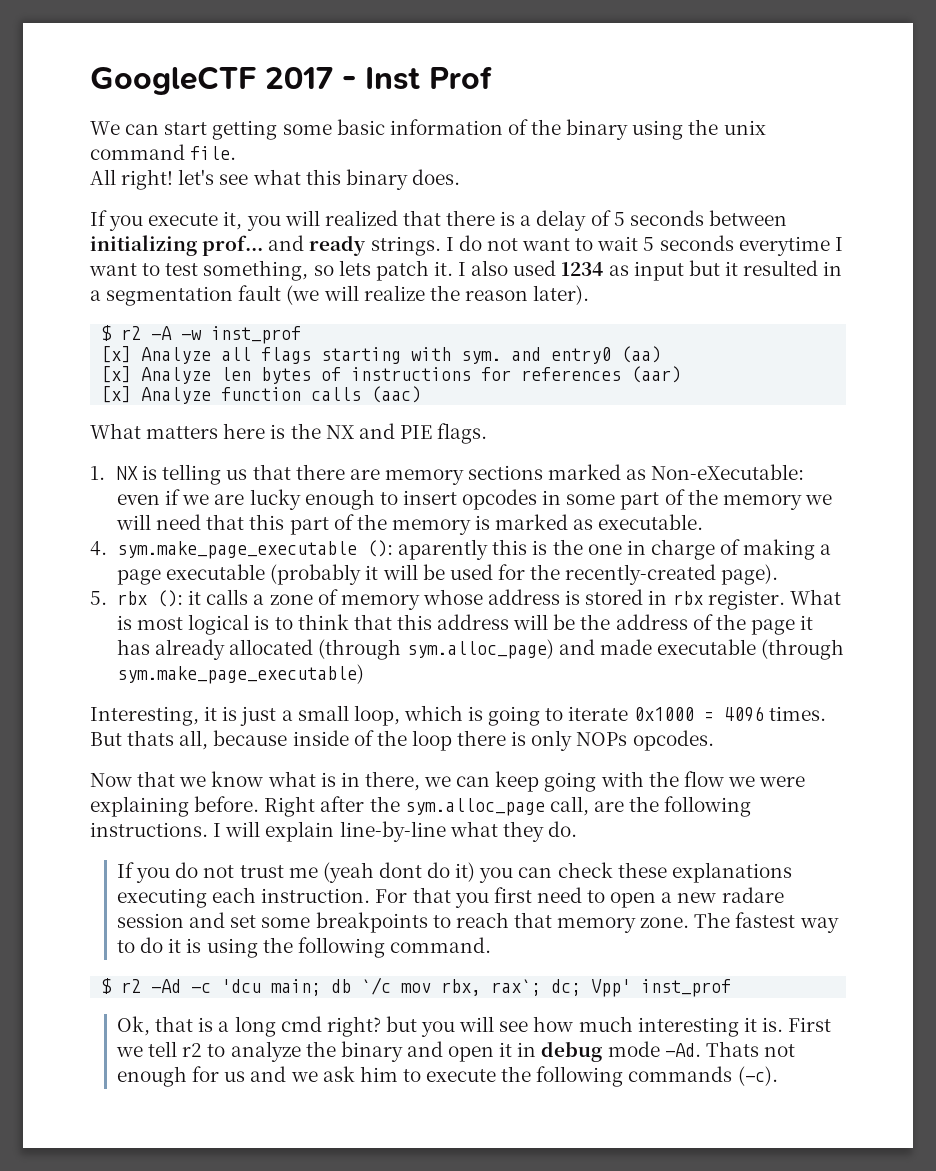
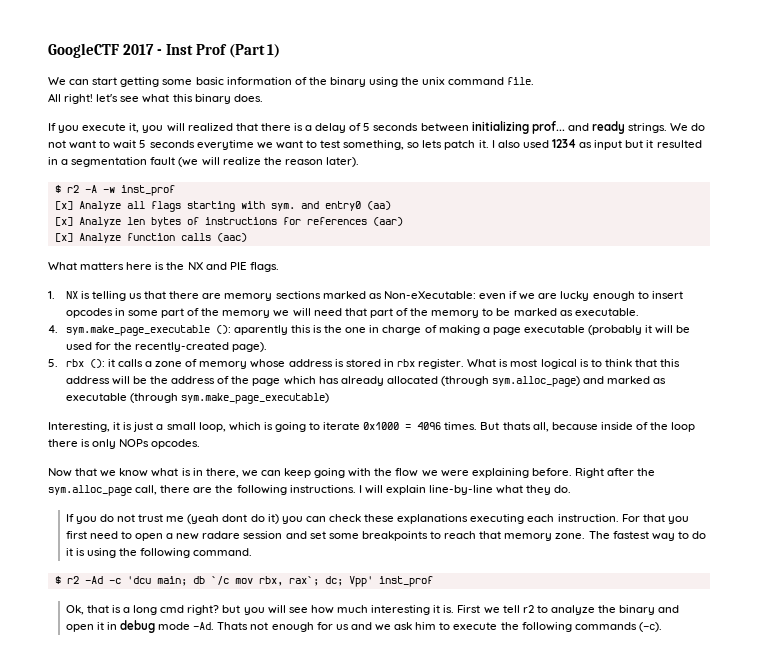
(493, 77) none -> [228,44,281,58] (Part 1)
[445,237,454,251] I -> [670,123,689,131] We
[834,237,843,251] I -> [256,142,273,149] we
[249,514,491,535] this part of the memory is -> [369,308,511,318] part of the memory to be
[800,615,814,630] it -> [283,376,316,385] which
[599,639,652,655] made -> [607,376,667,384] marked as
(589, 806) none -> [160,485,191,493] there

